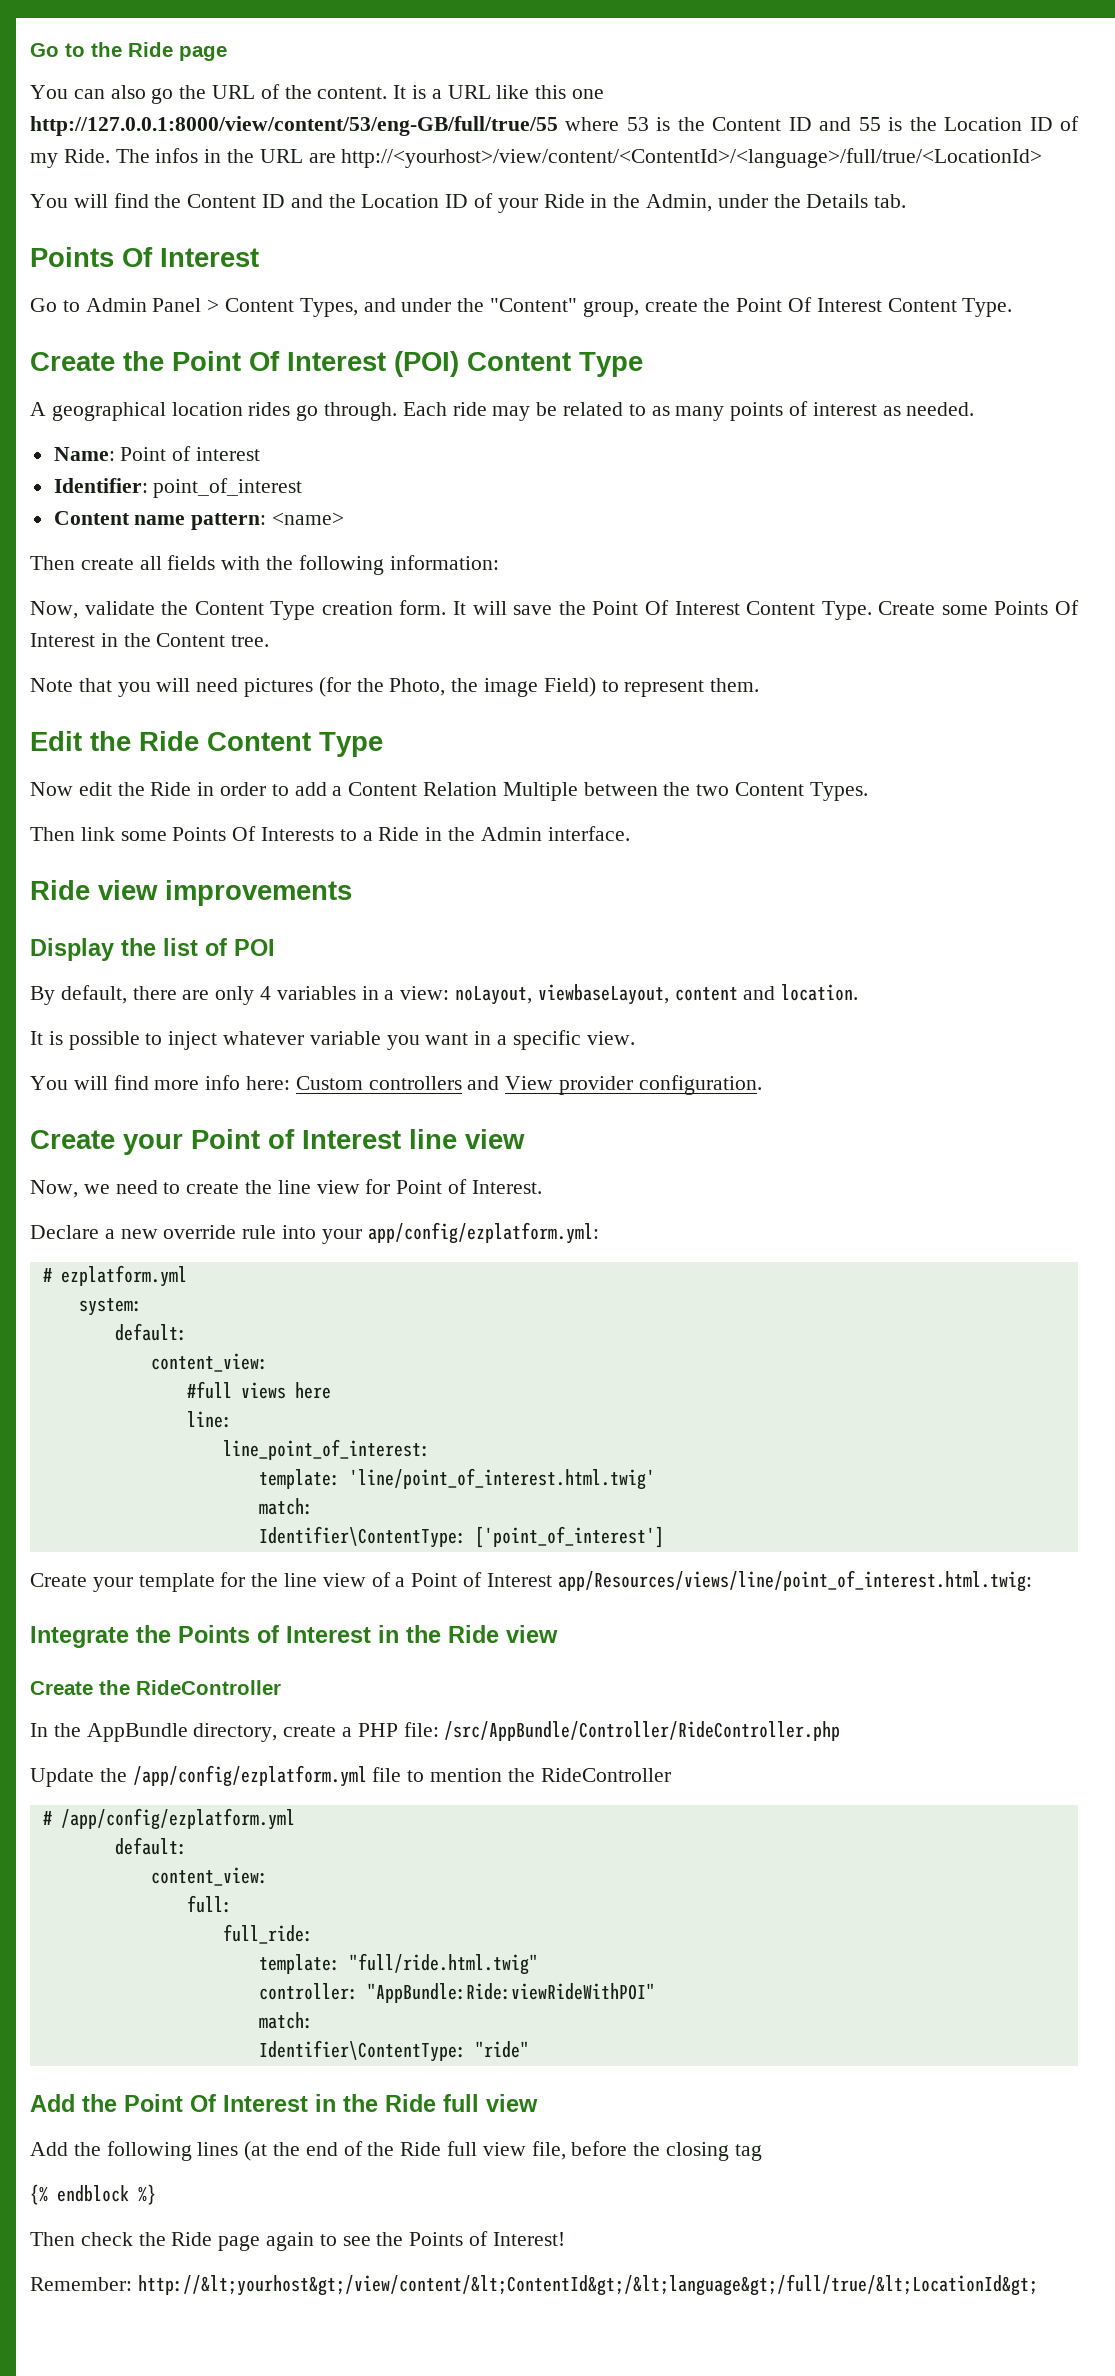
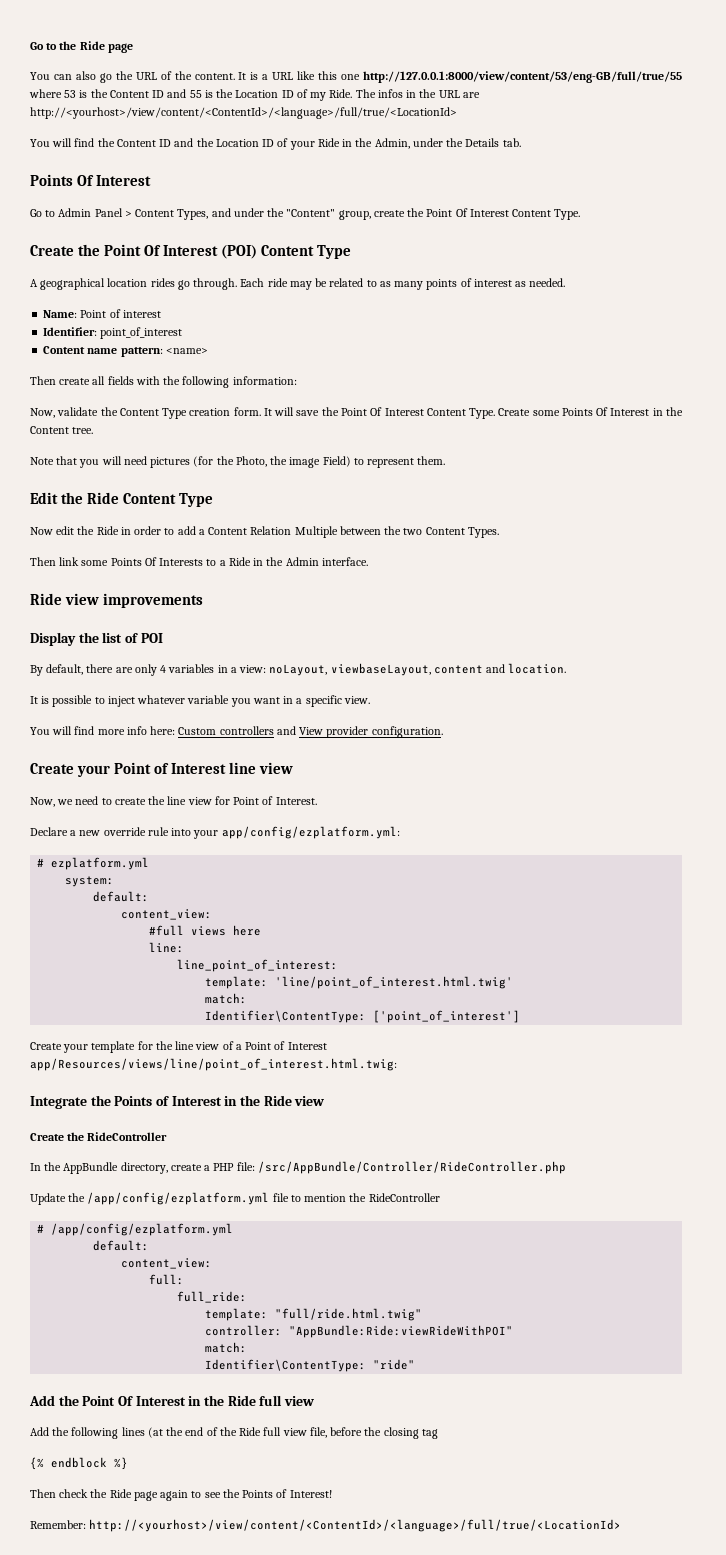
[137,2274,1038,2296] http://&lt;yourhost&gt;/view/content/&lt;ContentId&gt;/&lt;language&gt;/full/true/&lt;LocationId&gt; -> [89,1519,622,1532] http://<yourhost>/view/content/<ContentId>/<language>/full/true/<LocationId>

